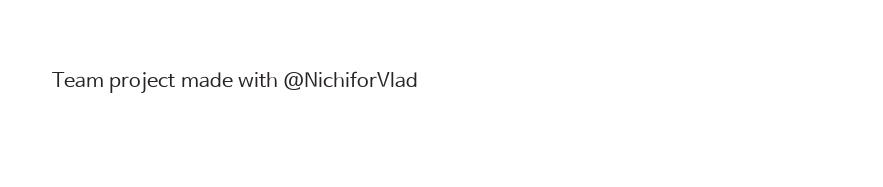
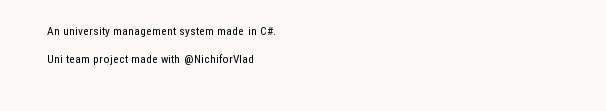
[52,72,104,88] Team -> [47,27,276,37] [47,55,91,63] An university management system made in C#. // Uni team

